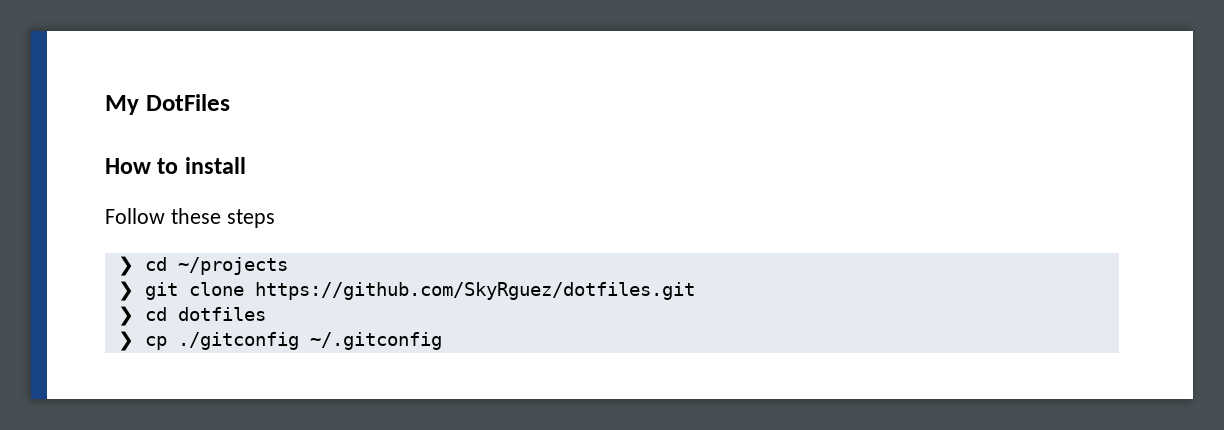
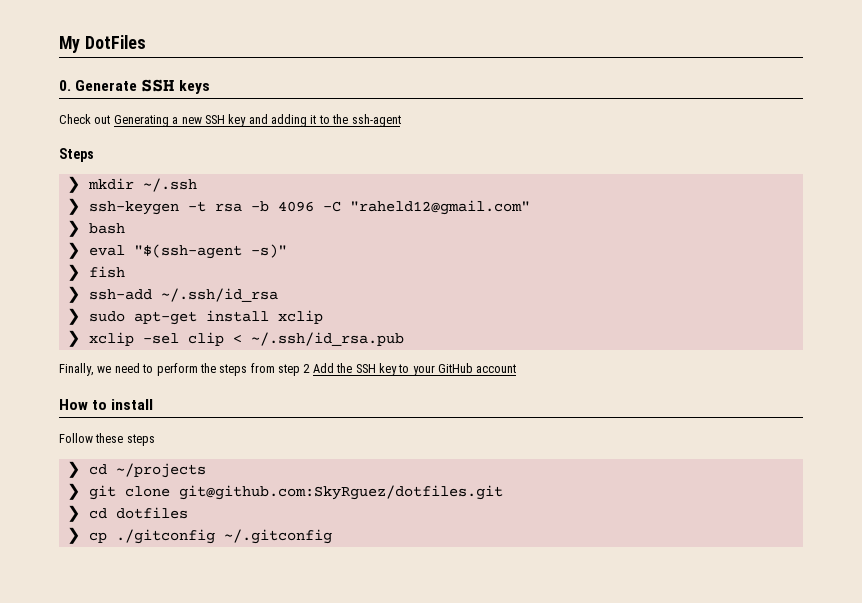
(230, 102) none -> [59,79,210,94] [59,114,401,127] [59,148,94,162] [66,176,197,193] [66,198,530,215] [66,220,125,237] [66,242,287,259] [66,264,125,281] [66,286,278,303] [66,308,323,325] [66,330,404,347] [59,363,517,376] // 0. Generate SSH keys // Check out Generating a new SSH key and adding it to the ssh-agent // Steps // ❯ mkdir ~/.ssh // ❯ ssh-keygen -t rsa -b 4096 -C "raheld12@gmail.com" // ❯ bash // ❯ eval "$(ssh-agent -s)" // ❯ fish // ❯ ssh-add ~/.ssh/id_rsa // ❯ sudo apt-get install xclip // ❯ xclip -sel clip < ~/.ssh/id_rsa.pub // Finally, we need to perform the steps from step 2 Add the SSH key to your GitHub account
[254,282,695,300] https://github.com/SkyRguez/dotfiles.git -> [178,485,503,500] git@github.com:SkyRguez/dotfiles.git

